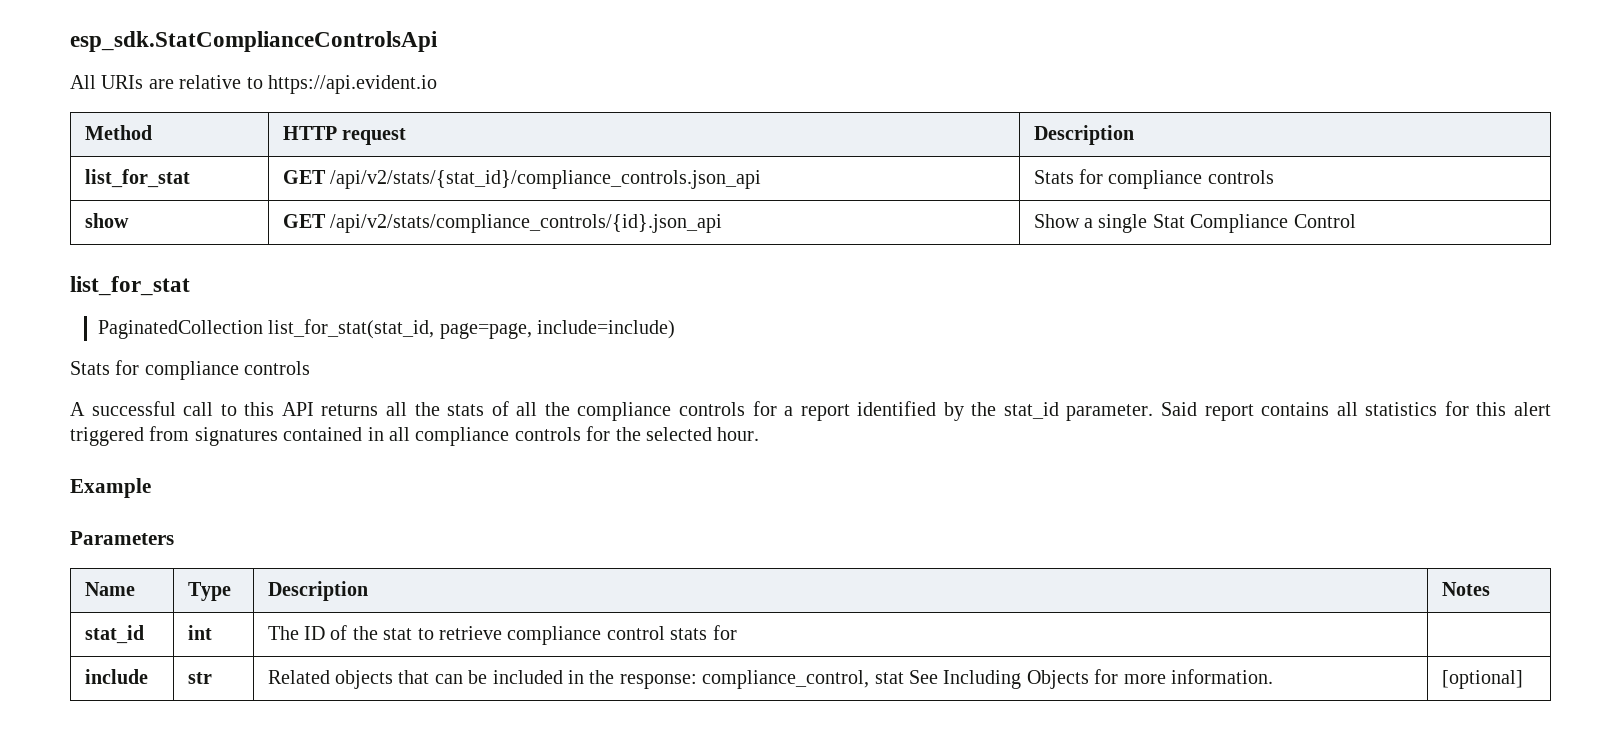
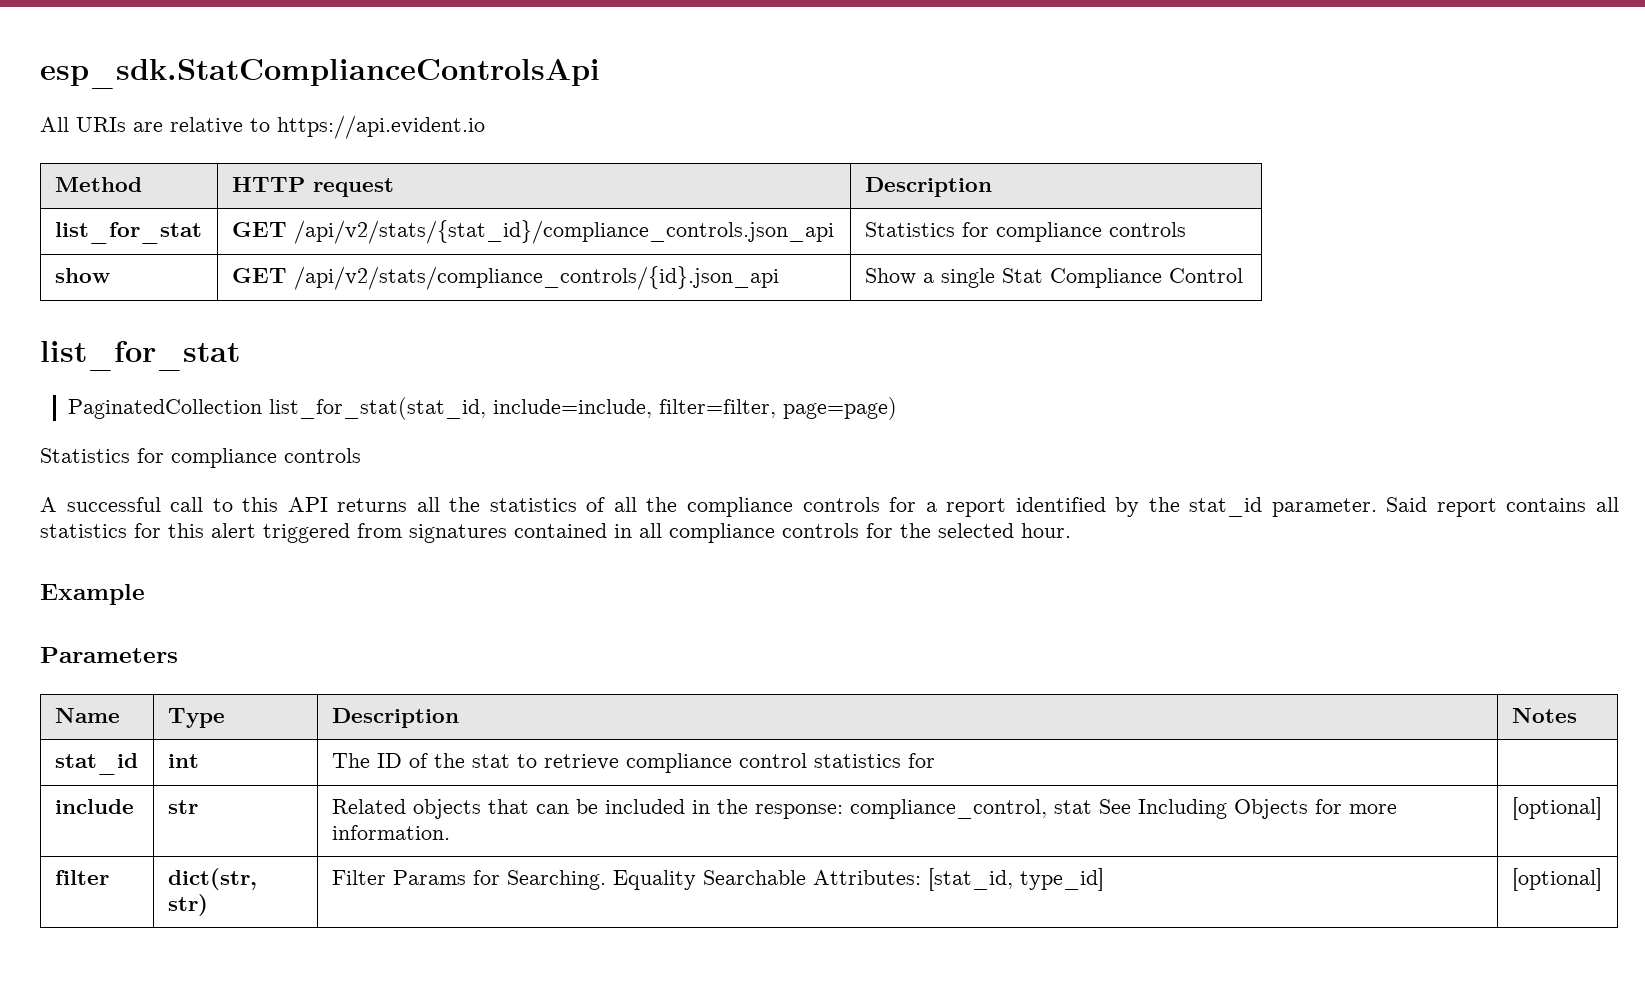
[1033,170,1074,184] Stats -> [864,222,955,237] Statistics
[439,320,675,339] [70,361,110,375] page=page, include=include) // Stats -> [492,397,897,420] [40,448,130,463] include=include, filter=filter, page=page) // Statistics
[447,404,485,416] stats -> [489,498,577,512] statistics
[670,628,708,640] stats -> [813,754,901,768] statistics
(1523, 679) none -> [54,870,109,885] [167,868,257,890] [167,894,208,916] [331,868,1104,891] [1511,868,1602,891] // filter | dict(str, str) | Filter Params for Searching. Equality Searchable Attributes: [stat_id, type_id] | [optional]

